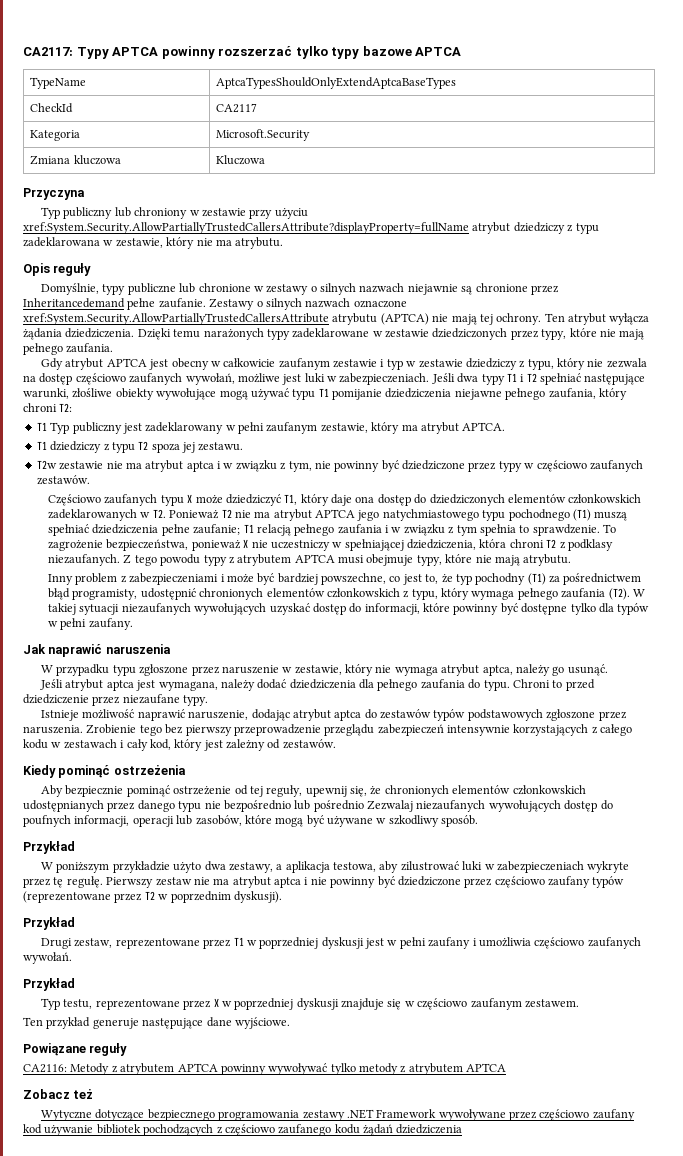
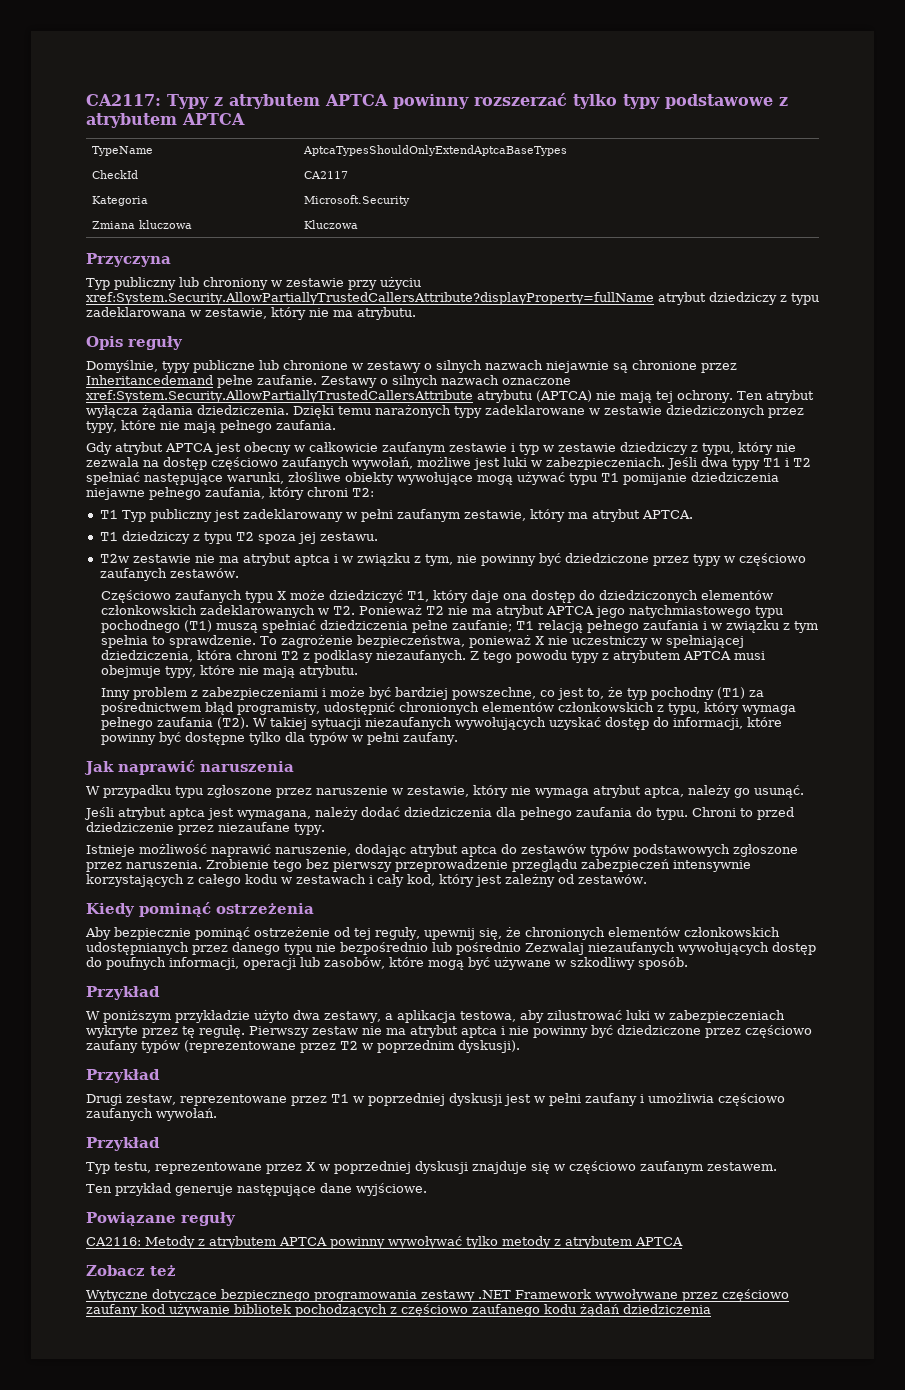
(109, 53) none -> [213,94,320,109] z atrybutem
[362,46,412,56] bazowe -> [664,94,788,109] [86,113,177,128] podstawowe z atrybutem

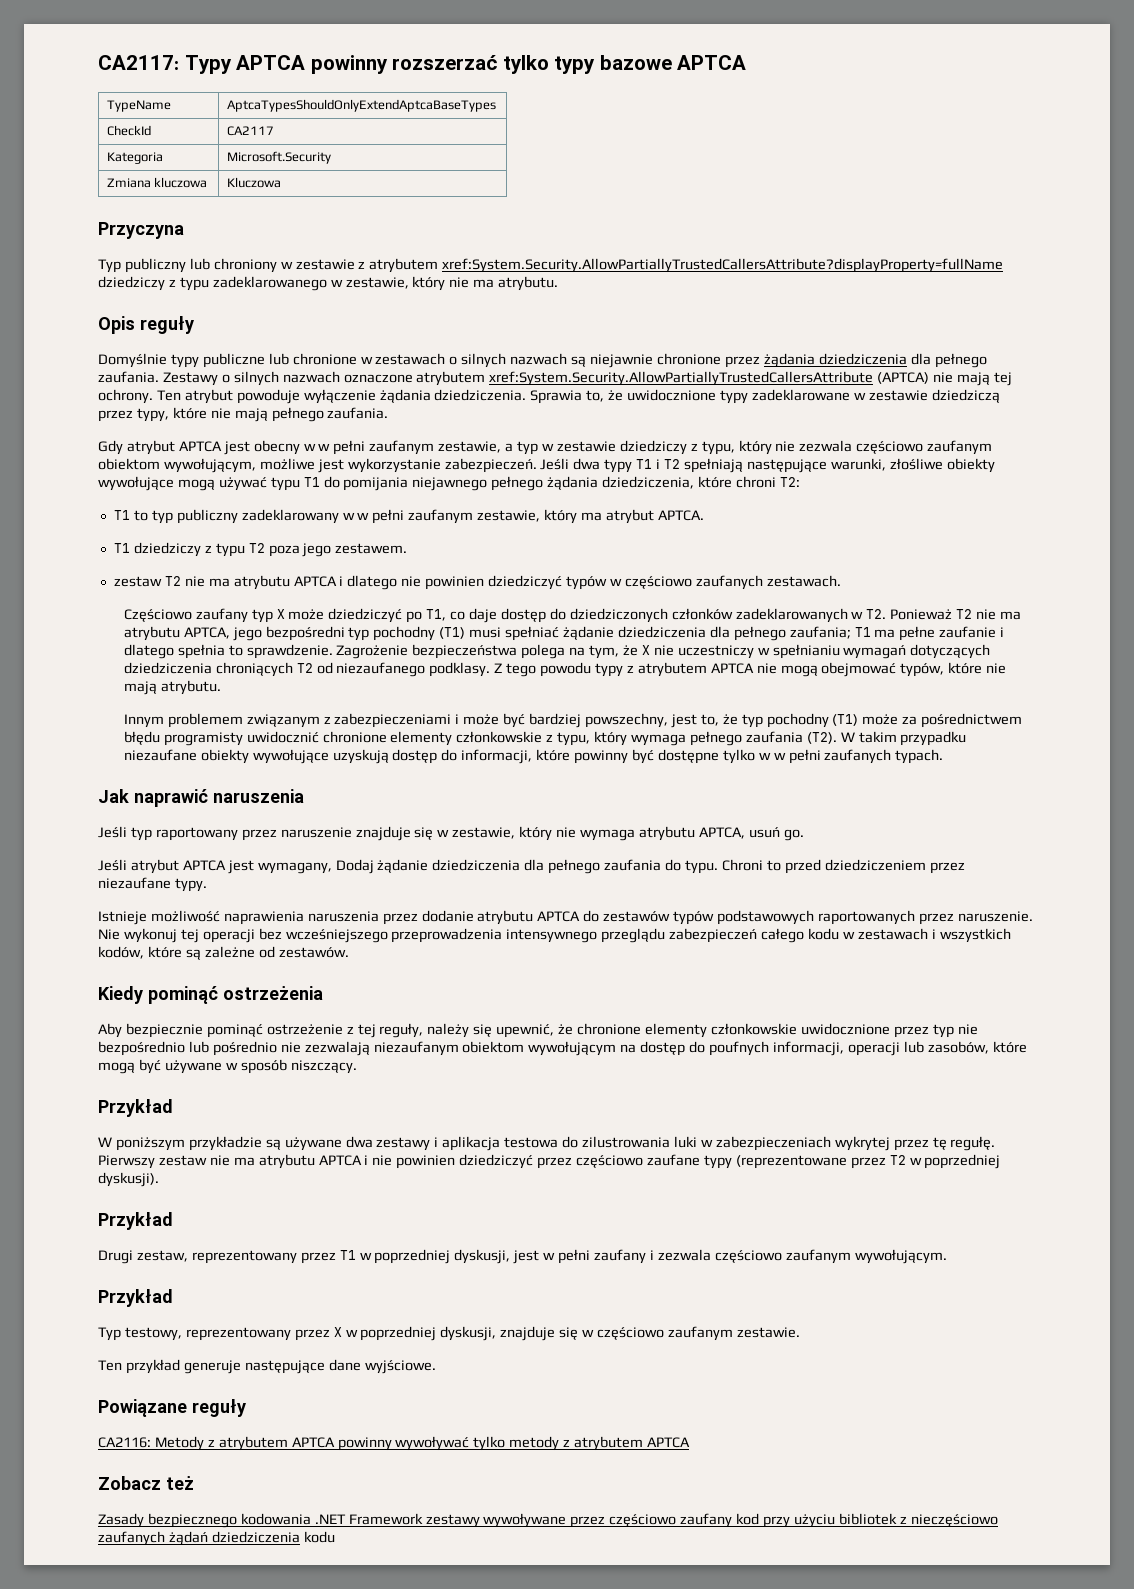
[213,94,320,109] z atrybutem -> (232, 64) none
[664,94,788,109] [86,113,177,128] podstawowe z atrybutem -> [599,55,672,70] bazowe
[348,277,421,290] [86,292,819,305] [86,307,186,317] przy użyciu xref:System.Security.AllowPartiallyTrustedCallersAttribute?displayProperty=fullName atrybut dziedziczy z typu zadeklarowana -> [358,258,1004,273] [98,276,327,291] z atrybutem xref:System.Security.AllowPartiallyTrustedCallersAttribute?displayProperty=fullName dziedziczy z typu zadeklarowanego
[86,360,158,373] Domyślnie, -> [98,353,167,368] Domyślnie
[367,360,737,373] [86,375,317,388] zestawy o silnych nazwach niejawnie są chronione przez Inheritancedemand pełne zaufanie. -> [375,353,987,368] [98,371,159,383] zestawach o silnych nazwach są niejawnie chronione przez żądania dziedziczenia dla pełnego zaufania.
[86,390,532,403] xref:System.Security.AllowPartiallyTrustedCallersAttribute atrybutu -> [416,371,874,386] atrybutem xref:System.Security.AllowPartiallyTrustedCallersAttribute
[86,405,451,418] wyłącza żądania dziedziczenia. Dzięki temu narażonych -> [236,389,717,404] powoduje wyłączenie żądania dziedziczenia. Sprawia to, że uwidocznione
[666,405,765,418] dziedziczonych -> [931,389,1000,403] dziedziczą
[309,442,515,455] całkowicie zaufanym zestawie i -> [318,440,514,455] w pełni zaufanym zestawie, a
[143,457,665,470] na dostęp częściowo zaufanych wywołań, możliwe jest luki w zabezpieczeniach. -> [856,440,993,455] [98,458,537,473] częściowo zaufanym obiektom wywołującym, możliwe jest wykorzystanie zabezpieczeń.
[86,472,140,485] spełniać -> [683,458,743,473] spełniają
[623,472,779,485] [86,487,304,500] pomijanie dziedziczenia niejawne pełnego zaufania, który -> [323,476,733,491] do pomijania niejawnego pełnego żądania dziedziczenia, które
[121,509,240,522] Typ publiczny jest -> [133,509,238,524] to typ publiczny
(357, 515) none -> [357,512,370,520] w
[257,532,378,544] [99,553,721,566] spoza jej zestawu. // T2w zestawie nie ma atrybut aptca i w związku z tym, nie powinny być dziedziczone przez typy -> [268,543,408,557] [113,575,608,590] poza jego zestawem. // zestaw T2 nie ma atrybutu APTCA i dlatego nie powinien dziedziczyć typów
[169,568,239,578] zestawów. -> [766,575,841,587] zestawach.
[174,590,273,603] zaufanych typu -> [195,608,273,623] zaufany typ
[406,590,527,603] T1, który daje ona -> [406,608,498,623] po T1, co daje
[700,590,773,600] [100,605,197,615] elementów członkowskich -> [671,608,733,620] członków
[495,605,783,618] [100,620,818,633] [100,635,744,648] [100,650,466,663] atrybut APTCA jego natychmiastowego typu pochodnego (T1) muszą spełniać dziedziczenia pełne zaufanie; T1 relacją pełnego zaufania i w związku z tym spełnia to sprawdzenie. To zagrożenie bezpieczeństwa, ponieważ X nie uczestniczy w spełniającej dziedziczenia, która chroni T2 z podklasy niezaufanych. -> [123,626,1005,641] [123,644,991,659] [123,662,491,677] atrybutu APTCA, jego bezpośredni typ pochodny (T1) musi spełniać żądanie dziedziczenia dla pełnego zaufania; T1 ma pełne zaufanie i dlatego spełnia to sprawdzenie. Zagrożenie bezpieczeństwa polega na tym, że X nie uczestniczy w spełnianiu wymagań dotyczących dziedziczenia chroniących T2 od niezaufanego podklasy.
[733,651,765,660] [100,665,196,678] musi obejmuje typy, -> [756,662,945,677] nie mogą obejmować typów,
[100,687,187,700] Inny problem -> [123,713,320,728] Innym problemem związanym
[451,687,555,700] powszechne, co -> [585,713,669,728] powszechny,
(745, 693) none -> [862,714,899,725] może
[204,702,654,715] błąd programisty, udostępnić chronionych elementów członkowskich -> [123,731,543,746] błędu programisty uwidocznić chronione elementy członkowskie
[269,717,601,730] takiej sytuacji niezaufanych wywołujących uzyskać -> [858,731,967,746] [123,749,389,764] takim przypadku niezaufane obiekty wywołujące uzyskują
[284,732,458,745] [84,760,294,775] [86,785,388,798] dla typów w pełni zaufany. // Jak naprawić naruszenia // W przypadku typu zgłoszone przez naruszenie -> [758,749,944,764] [98,789,304,807] [98,826,434,841] w w pełni zaufanych typach. // Jak naprawić naruszenia // Jeśli typ raportowany przez naruszenie znajduje się
[593,785,804,798] [84,807,400,820] atrybut aptca, należy go usunąć. // Jeśli atrybut aptca jest wymagana, należy dodać -> [638,826,804,841] [98,859,429,874] atrybutu APTCA, usuń go. // Jeśli atrybut APTCA jest wymagany, Dodaj żądanie
[86,822,174,832] dziedziczenie -> [824,859,926,871] dziedziczeniem
[211,844,798,857] [86,859,751,872] [86,874,194,887] naprawić naruszenie, dodając atrybut aptca do zestawów typów podstawowych zgłoszone przez naruszenia. Zrobienie tego bez pierwszy przeprowadzenie przeglądu zabezpieczeń intensywnie korzystających z -> [223,910,1033,925] [98,928,758,943] naprawienia naruszenia przez dodanie atrybutu APTCA do zestawów typów podstawowych raportowanych przez naruszenie. Nie wykonuj tej operacji bez wcześniejszego przeprowadzenia intensywnego przeglądu zabezpieczeń
[377,874,555,887] cały kod, który jest zależny -> [939,928,1011,943] [98,946,255,960] wszystkich kodów, które są zależne
[334,927,350,937] od -> [346,1026,354,1034] z
[423,927,780,940] [86,942,769,955] upewnij się, że chronionych elementów członkowskich udostępnianych przez danego typu nie bezpośrednio lub pośrednio Zezwalaj niezaufanych wywołujących -> [427,1023,978,1038] [98,1041,637,1056] należy się upewnić, że chronione elementy członkowskie uwidocznione przez typ nie bezpośrednio lub pośrednio nie zezwalają niezaufanym obiektom wywołującym na
[569,957,688,970] szkodliwy sposób. -> [240,1059,357,1074] sposób niszczący.
[254,1010,622,1023] użyto dwa zestawy, a aplikacja testowa, aby zilustrować -> [265,1136,671,1151] są używane dwa zestawy i aplikacja testowa do zilustrowania
[86,1025,138,1038] wykryte -> [834,1136,890,1151] wykrytej
[410,1025,812,1038] [86,1040,180,1053] atrybut aptca i nie powinny być dziedziczone przez częściowo zaufany typów -> [258,1154,732,1169] atrybutu APTCA i nie powinien dziedziczyć przez częściowo zaufane typy
[377,1040,454,1053] poprzednim -> [924,1154,1001,1169] poprzedniej
[179,1094,287,1106] reprezentowane -> [191,1250,297,1264] reprezentowany
[448,1093,502,1106] dyskusji -> [454,1249,511,1264] dyskusji,
[647,1093,785,1106] [86,1108,217,1121] umożliwia częściowo zaufanych wywołań. -> [657,1249,947,1264] zezwala częściowo zaufanym wywołującym.
[114,1162,262,1174] testu, reprezentowane -> [124,1327,291,1341] testowy, reprezentowany
[415,1161,468,1174] dyskusji -> [440,1326,497,1341] dyskusji,
[707,1162,777,1171] zestawem. -> [736,1327,800,1338] zestawie.
[86,1289,475,1302] Wytyczne dotyczące bezpiecznego programowania zestawy -> [98,1513,311,1528] Zasady bezpiecznego kodowania
(591, 1294) none -> [425,1514,480,1528] zestawy
[169,1304,576,1317] używanie bibliotek pochodzących z częściowo zaufanego kodu -> [763,1513,998,1528] [98,1531,165,1546] przy użyciu bibliotek z nieczęściowo zaufanych
(711, 1309) none -> [303,1531,335,1543] kodu

